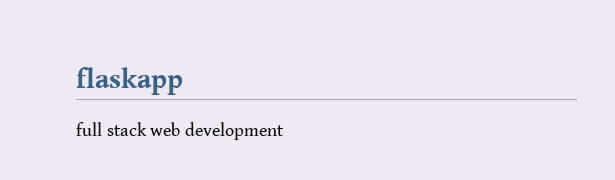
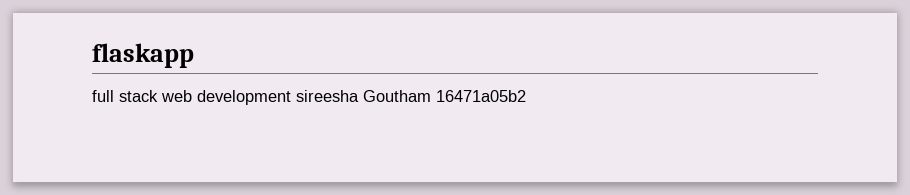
(285, 131) none -> [296,90,526,102] sireesha Goutham 16471a05b2

